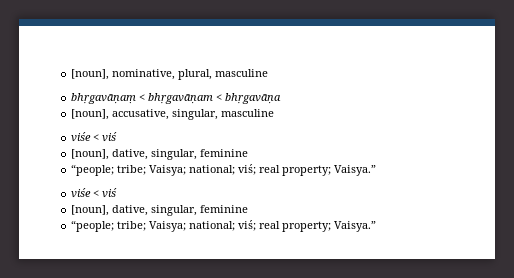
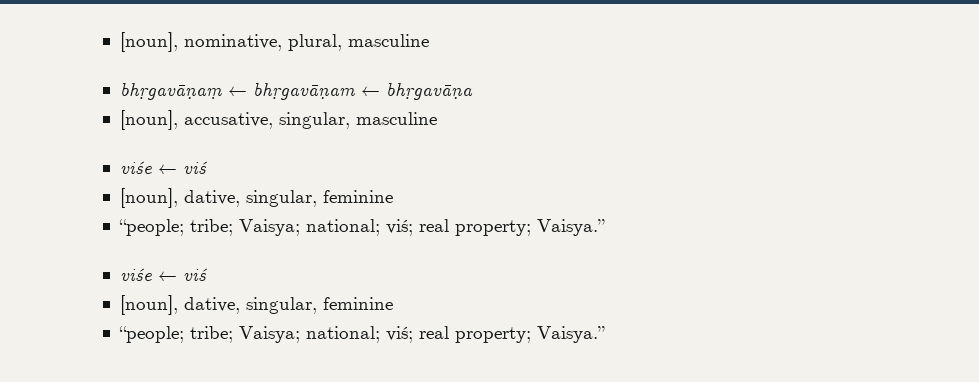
[139,93,223,104] < bhṛgavāṇam < -> [227,82,380,100] ← bhṛgavāṇam ←
[93,134,100,141] < -> [157,164,177,174] ←
[93,190,100,197] < -> [157,271,177,281] ←

